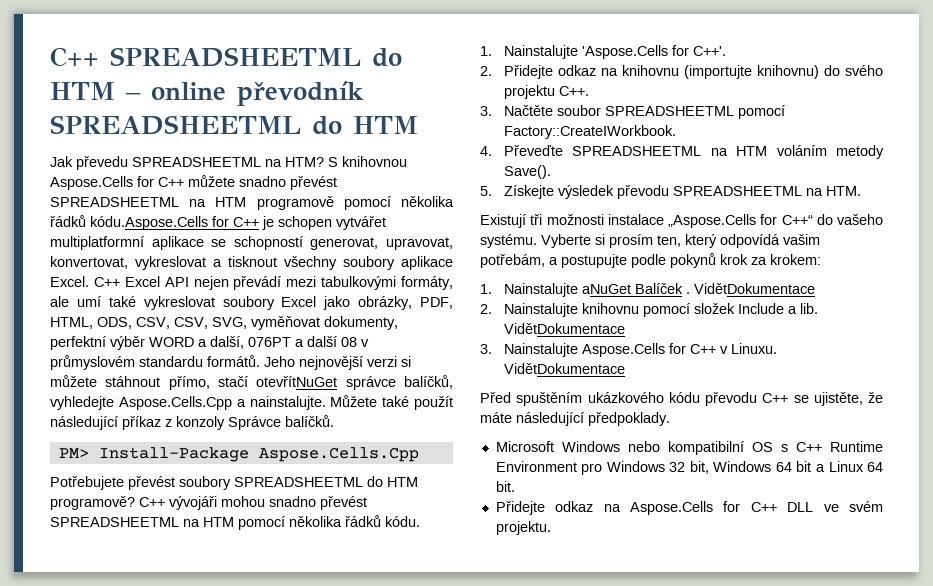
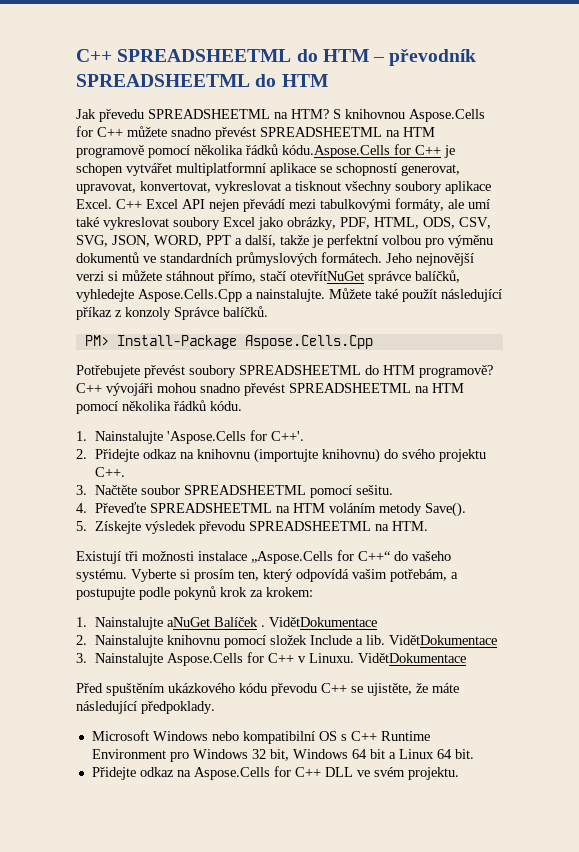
[151,82,226,100] online -> (385, 59) none
[174,316,398,330] [50,336,369,350] [50,355,260,370] CSV, SVG, vyměňovat dokumenty, perfektní výběr WORD a další, 076PT a další 08 v průmyslovém standardu formátů. -> [76,234,493,248] [76,252,382,266] SVG, JSON, WORD, PPT a další, takže je perfektní volbou pro výměnu dokumentů ve standardních průmyslových formátech.
[503,125,676,139] Factory::CreateIWorkbook. -> [355,485,393,495] sešitu.

